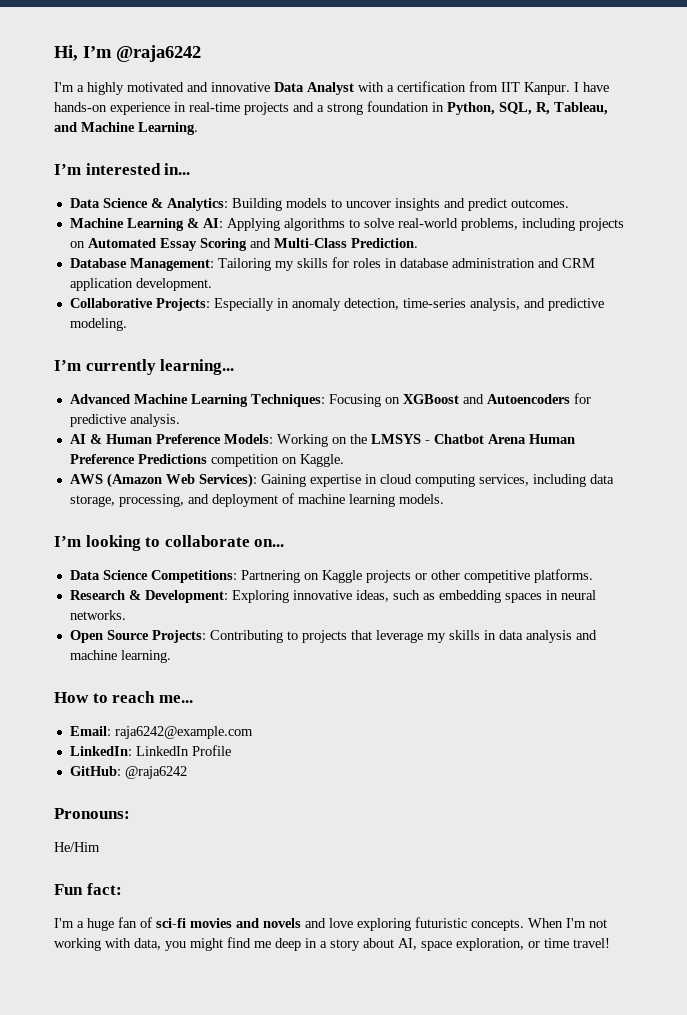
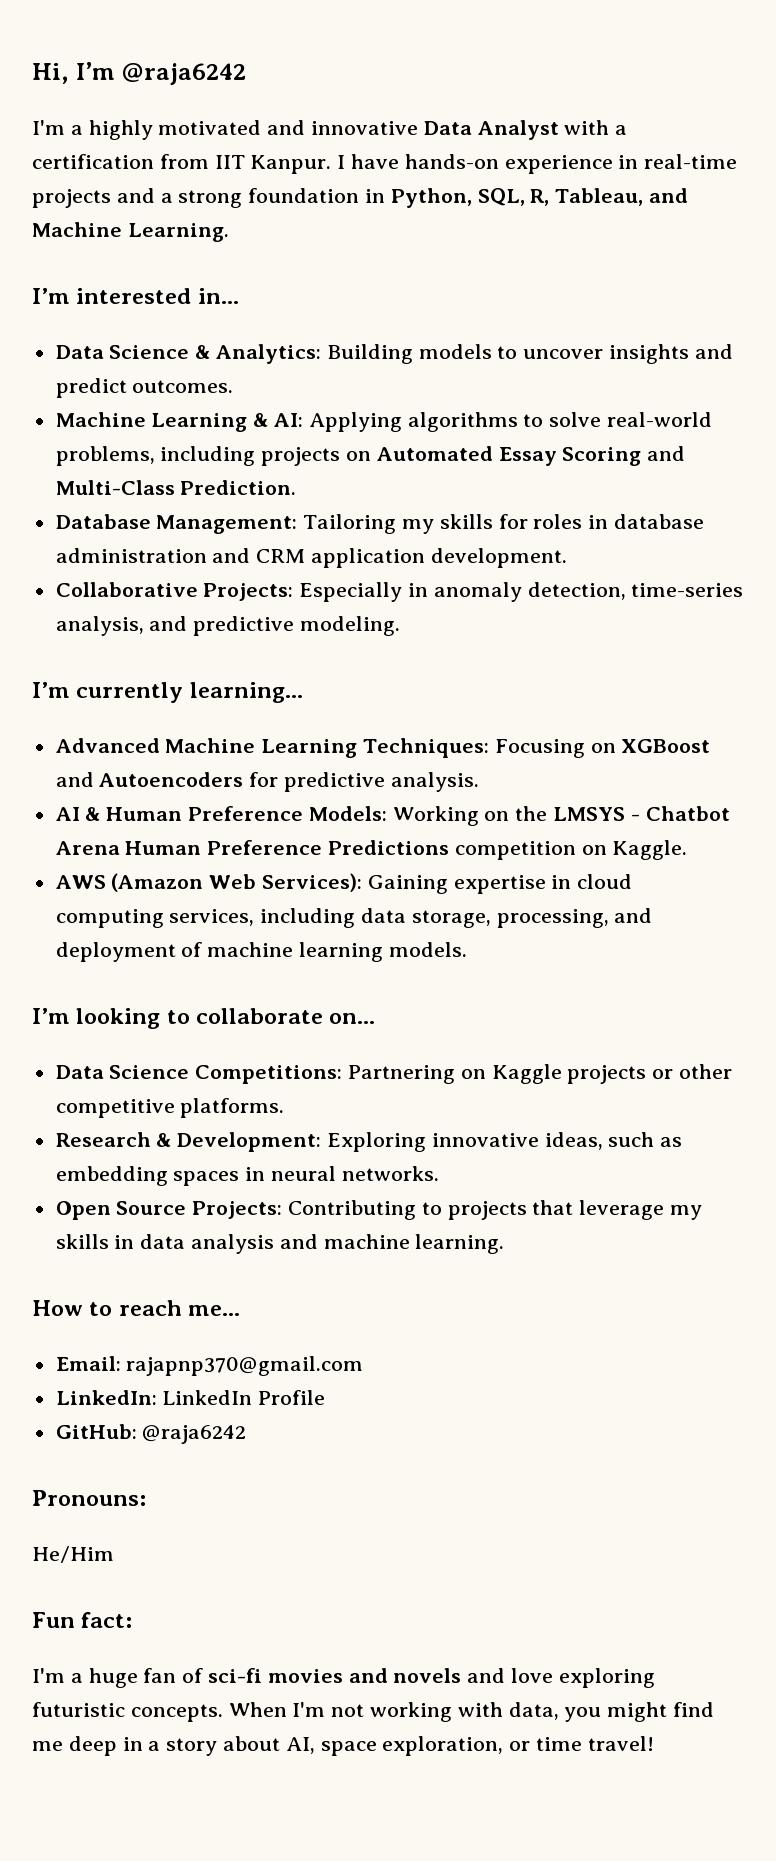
[114,726,253,739] raja6242@example.com -> [126,1356,364,1376] rajapnp370@gmail.com

